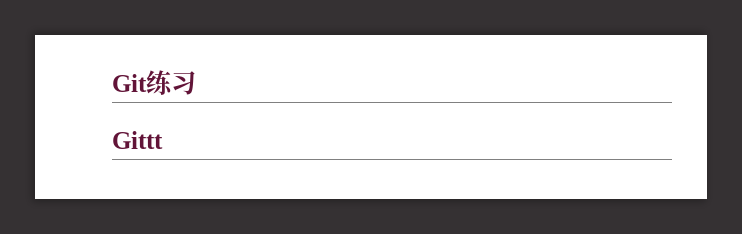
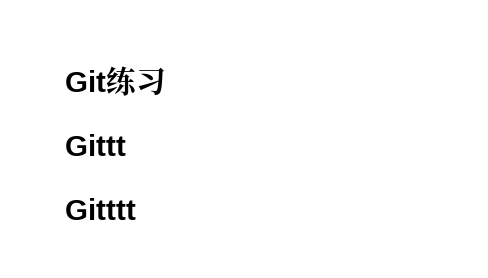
(163, 140) none -> [65,198,136,220] // Gitttt

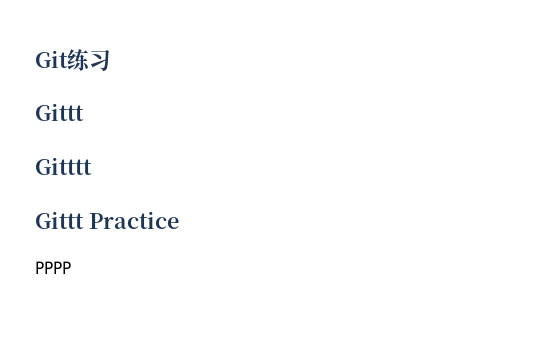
(136, 209) none -> [35,211,179,229] [35,261,71,274] // Gittt Practice // PPPP

